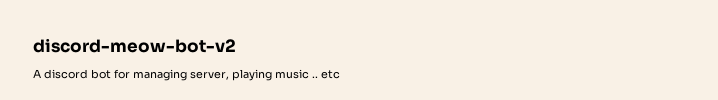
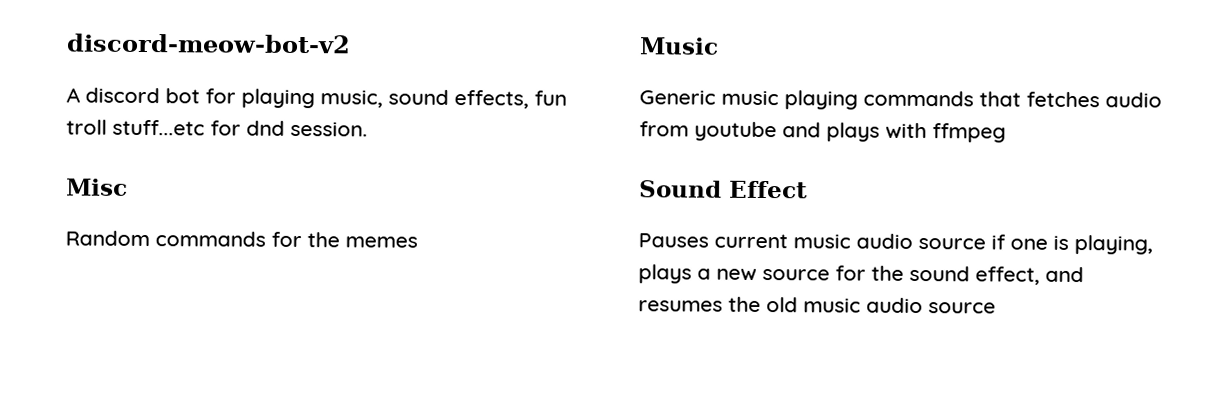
[133,69,340,81] managing server, playing music .. etc -> [241,88,567,109] [66,119,368,137] [66,178,128,196] [65,230,418,248] [639,37,719,55] [639,90,1162,110] [639,121,1006,143] [639,180,808,199] [638,233,1153,255] [638,264,1084,285] [638,296,996,314] playing music, sound effects, fun troll stuff...etc for dnd session. // Misc // Random commands for the memes // Music // Generic music playing commands that fetches audio from youtube and plays with ffmpeg // Sound Effect // Pauses current music audio source if one is playing, plays a new source for the sound effect, and resumes the old music audio source

